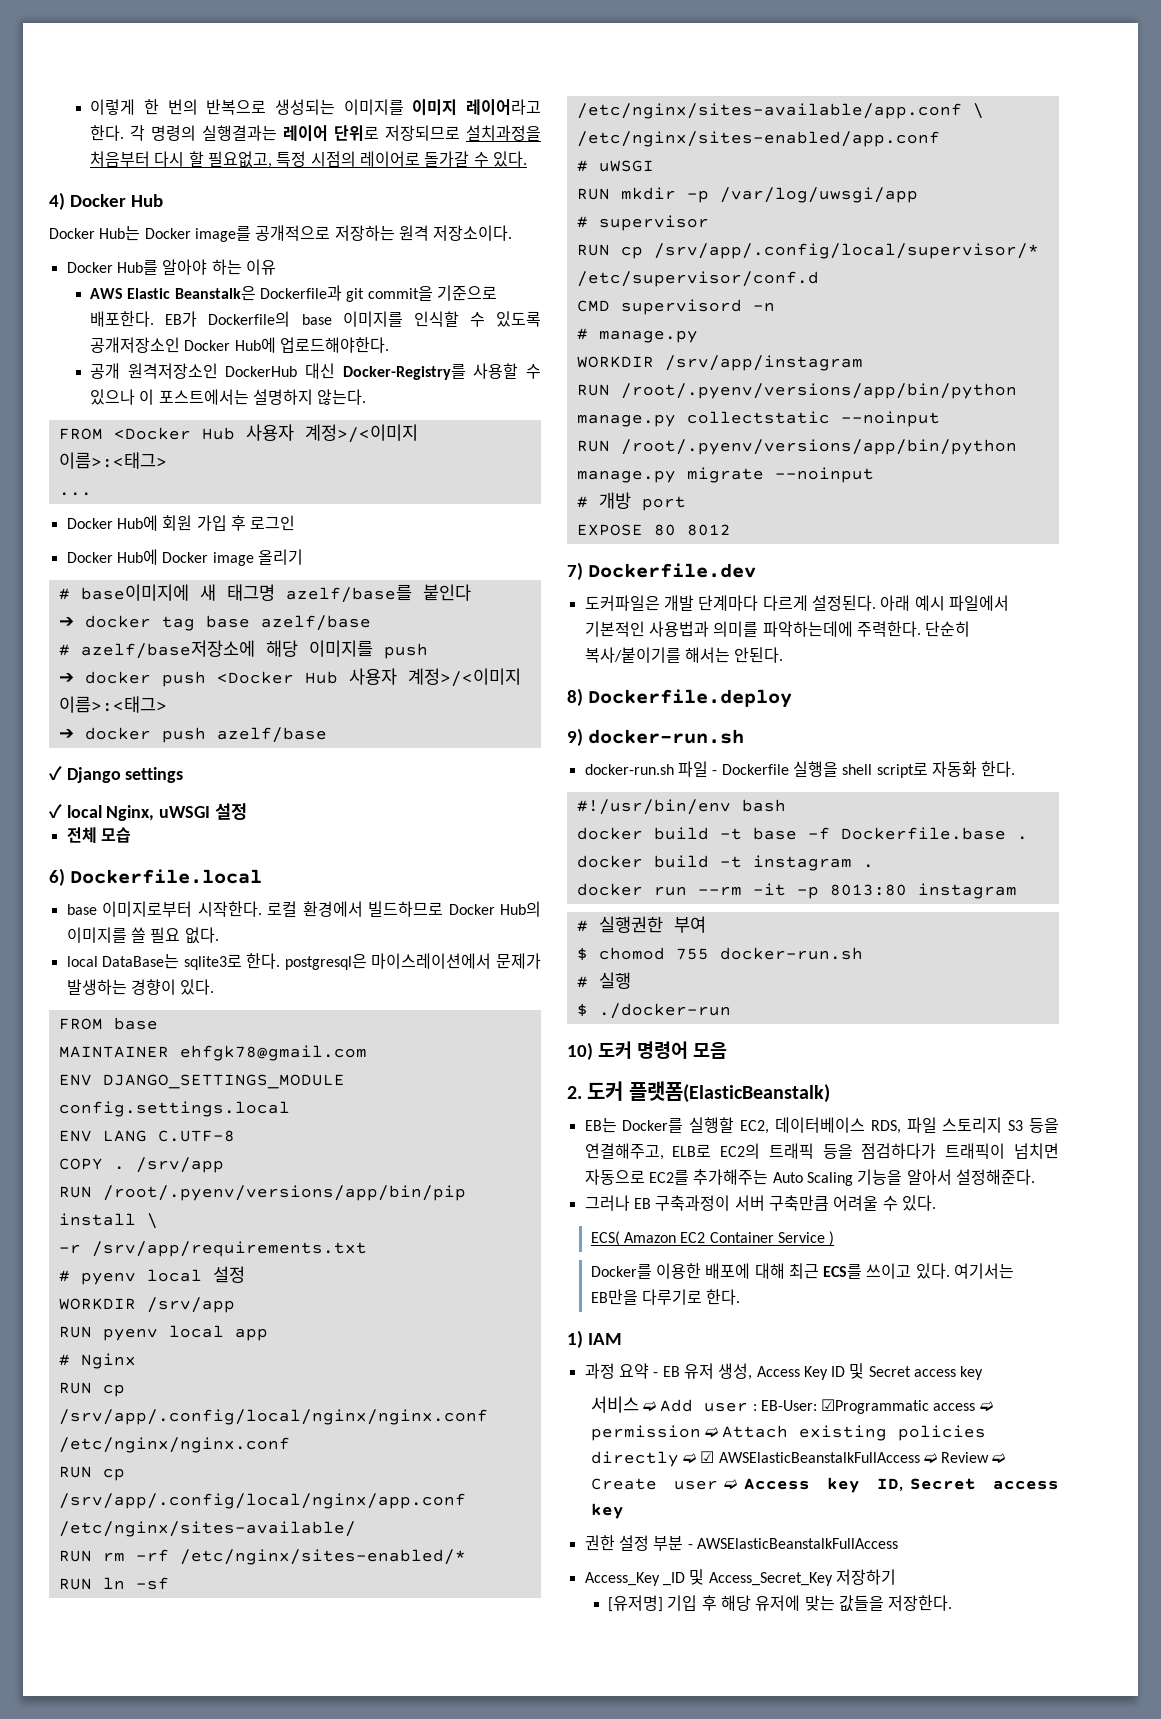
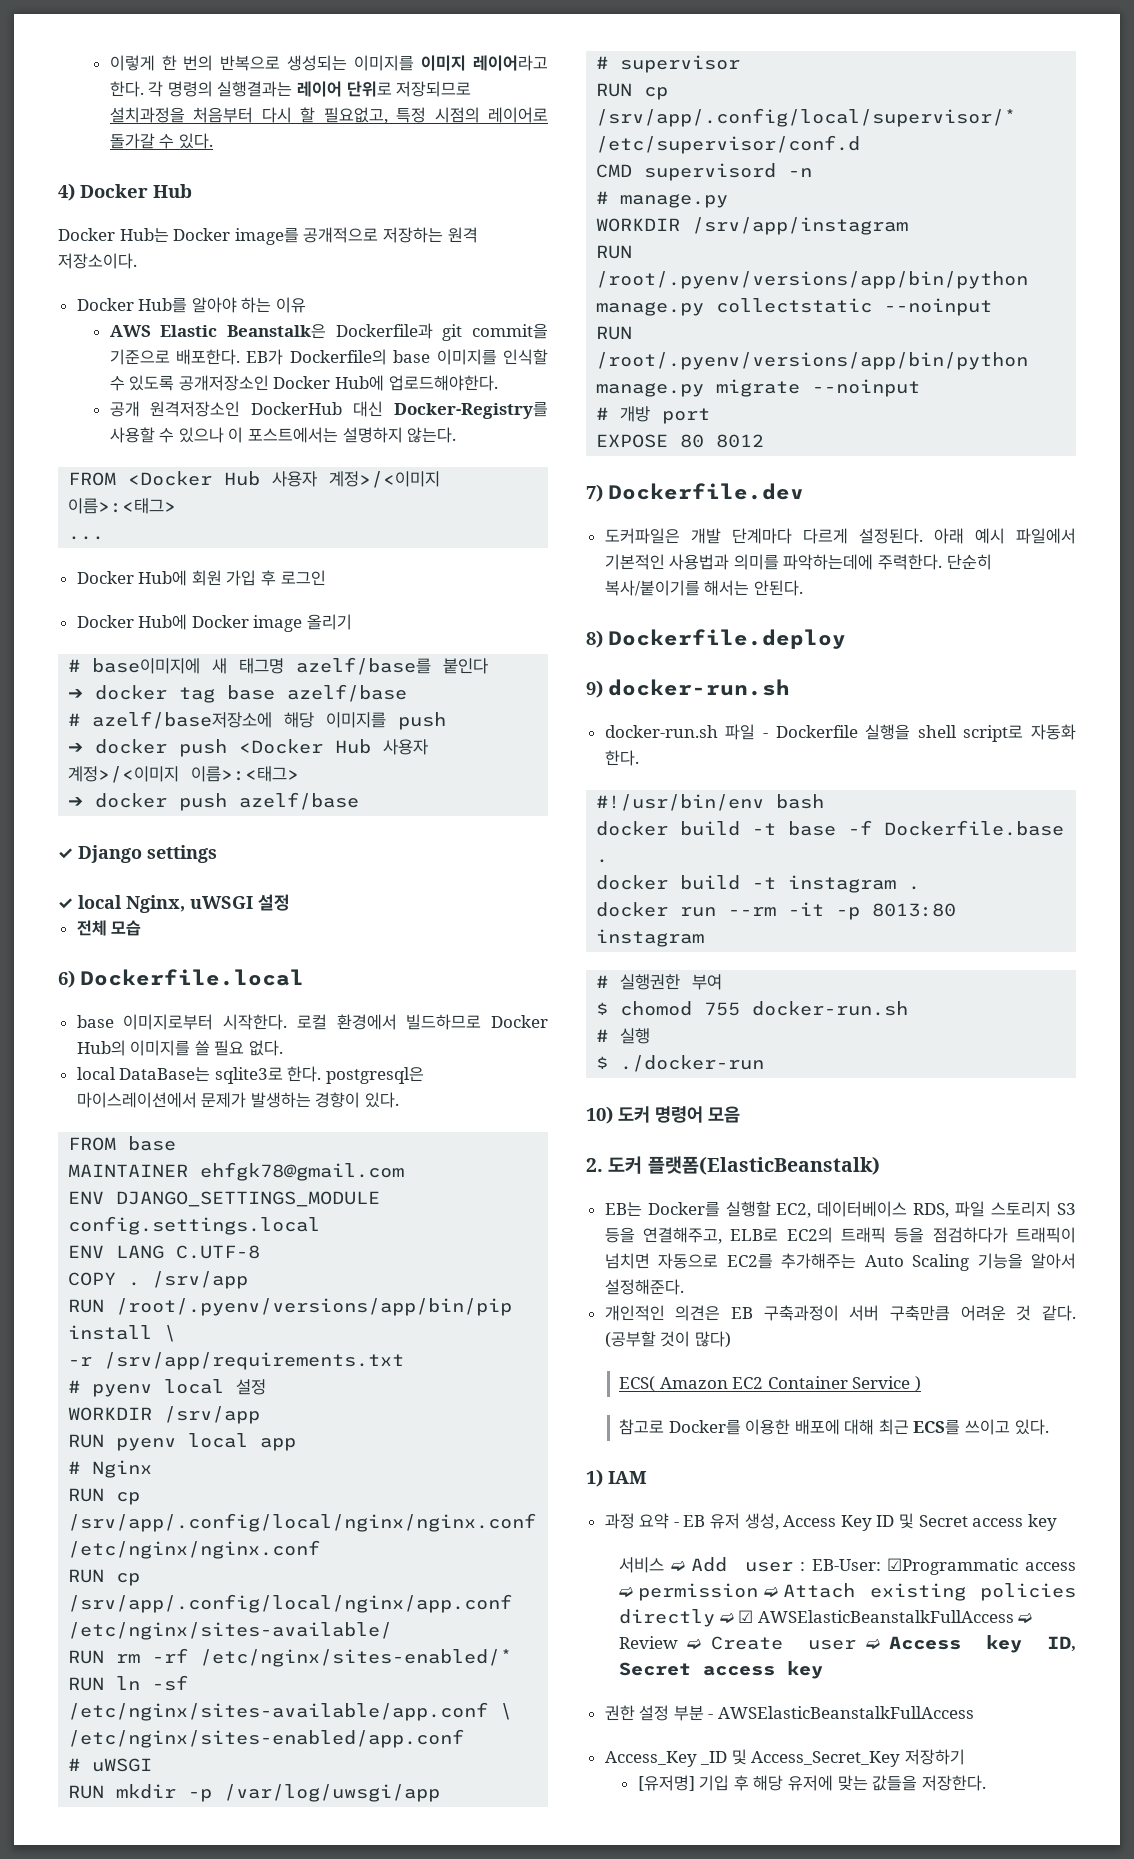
[584,1195,630,1211] 그러나 -> [604,1305,721,1321] 개인적인 의견은
[833,1195,936,1211] 어려울 수 있다. -> [960,1305,1076,1321] [604,1331,731,1348] 어려운 것 같다. (공부할 것이 많다)
(835, 1238) none -> [618,1419,664,1435] 참고로
[954,1263,1015,1279] [590,1289,741,1305] 여기서는 EB만을 다루기로 한다. -> (1049, 1427) none

